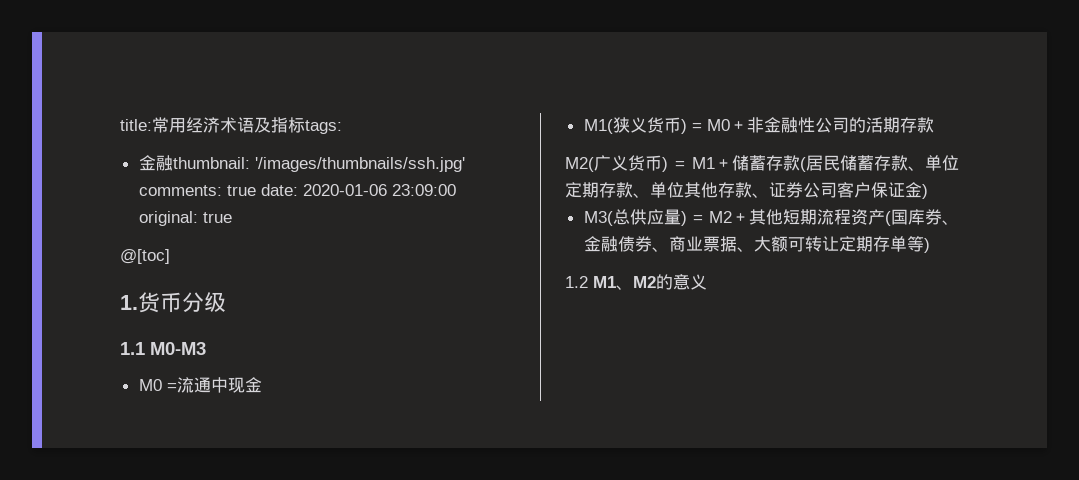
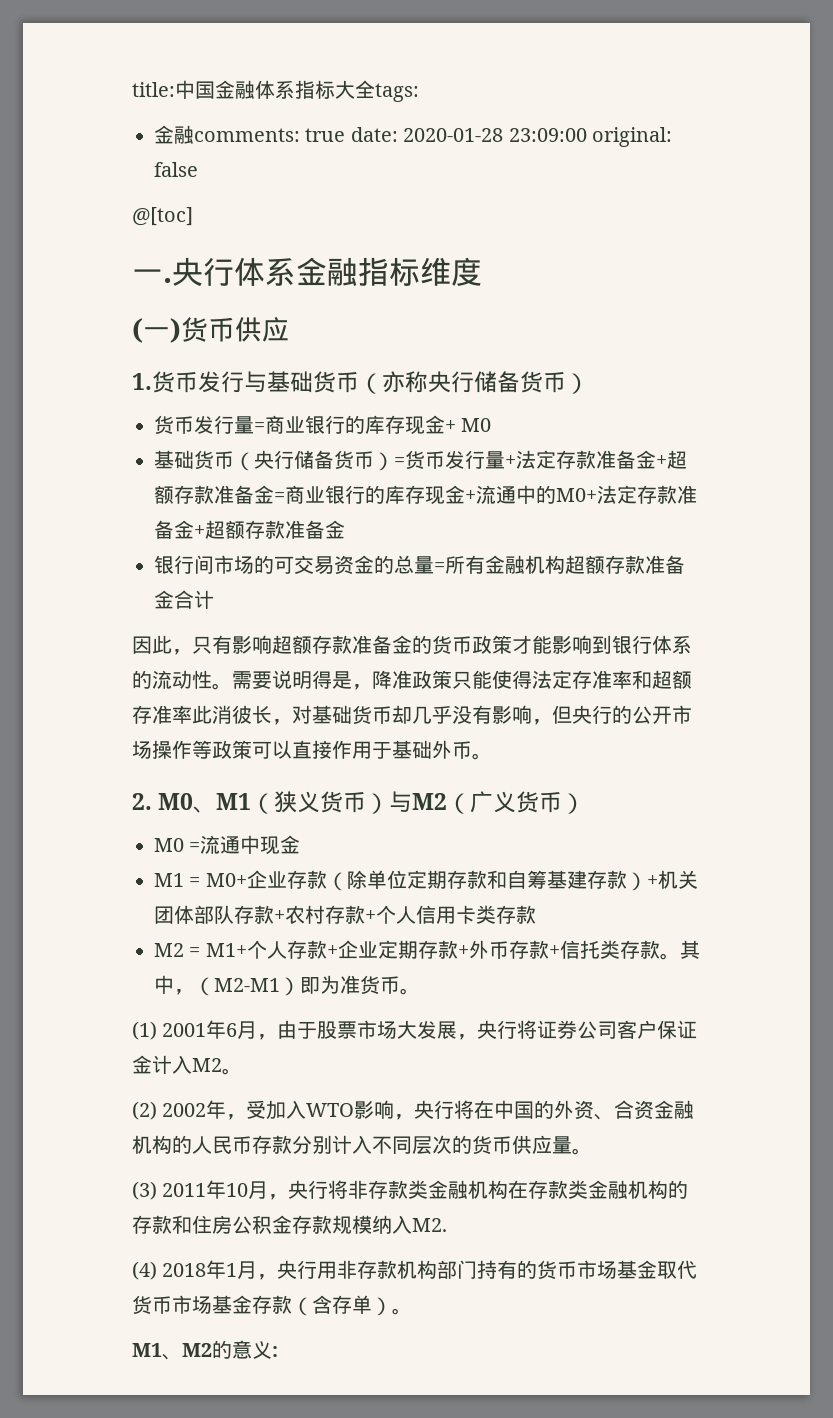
[152,117,305,133] 常用经济术语及指标 -> [175,80,375,99] 中国金融体系指标大全
[172,157,465,172] thumbnail: '/images/thumbnails/ssh.jpg' -> (194, 134) none
[302,184,387,196] 2020-01-06 -> [403,128,504,142] 2020-01-28
[202,212,232,223] true -> [154,162,198,177] false
[120,292,226,313] [120,342,206,355] 1.货币分级 // 1.1 M0-M3 -> [132,257,482,287] [132,317,289,343] [132,371,589,394] [154,415,492,435] [154,450,687,471] [154,485,697,505] [154,520,345,539] [154,555,685,575] [154,590,214,609] [132,635,692,655] [132,670,692,690] [132,705,692,725] [132,740,492,760] [132,791,586,814] 一.央行体系金融指标维度 // (一)货币供应 // 1.货币发行与基础货币（亦称央行储备货币） // 货币发行量=商业银行的库存现金+ M0 // 基础货币（央行储备货币）=货币发行量+法定存款准备金+超额存款准备金=商业银行的库存现金+流通中的M0+法定存款准备金+超额存款准备金 // 银行间市场的可交易资金的总量=所有金融机构超额存款准备金合计 // 因此，只有影响超额存款准备金的货币政策才能影响到银行体系的流动性。需要说明得是，降准政策只能使得法定存准率和超额存准率此消彼长，对基础货币却几乎没有影响，但央行的公开市场操作等政策可以直接作用于基础外币。 // 2. M0、M1（狭义货币）与M2（广义货币）
[583,117,934,134] [565,155,959,172] [565,182,769,198] M1(狭义货币) = M0＋非金融性公司的活期存款 // M2(广义货币) = M1＋储蓄存款(居民储蓄存款、单位定期存款、单位其他存款、 -> [154,870,698,891] [154,905,536,924] [154,940,700,960] [154,975,420,996] [132,1020,538,1040] M1 = M0+企业存款（除单位定期存款和自筹基建存款）+机关团体部队存款+农村存款+个人信用卡类存款 // M2 = M1+个人存款+企业定期存款+外币存款+信托类存款。其中，（M2-M1）即为准货币。 // (1) 2001年6月，由于股票市场大发展，央行将
[922,184,928,199] [583,209,959,226] [583,236,930,253] [565,276,588,288] ) // M3(总供应量) = M2＋其他短期流程资产(国库券、金融债券、商业票据、大额可转让定期存单等) // 1.2 -> [152,1055,242,1075] [132,1100,695,1120] [132,1135,592,1155] [132,1180,689,1200] [132,1215,447,1234] [132,1260,698,1280] [132,1295,412,1316] 计入M2。 // (2) 2002年，受加入WTO影响，央行将在中国的外资、合资金融机构的人民币存款分别计入不同层次的货币供应量。 // (3) 2011年10月，央行将非存款类金融机构在存款类金融机构的存款和住房公积金存款规模纳入M2. // (4) 2018年1月，央行用非存款机构部门持有的货币市场基金取代货币市场基金存款（含存单）。 //
(707, 282) none -> [272,1346,278,1357] :

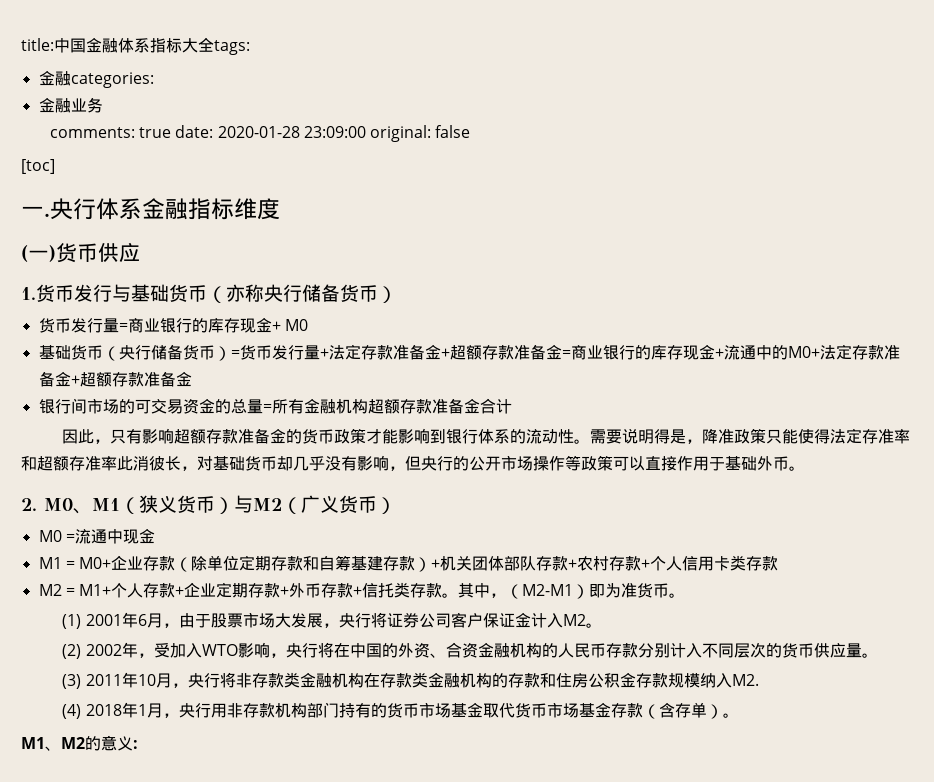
(194, 134) none -> [70,72,154,88] [38,97,103,113] categories: // 金融业务 //
[132,207,193,226] @[toc] -> [21,159,55,174] [toc]

